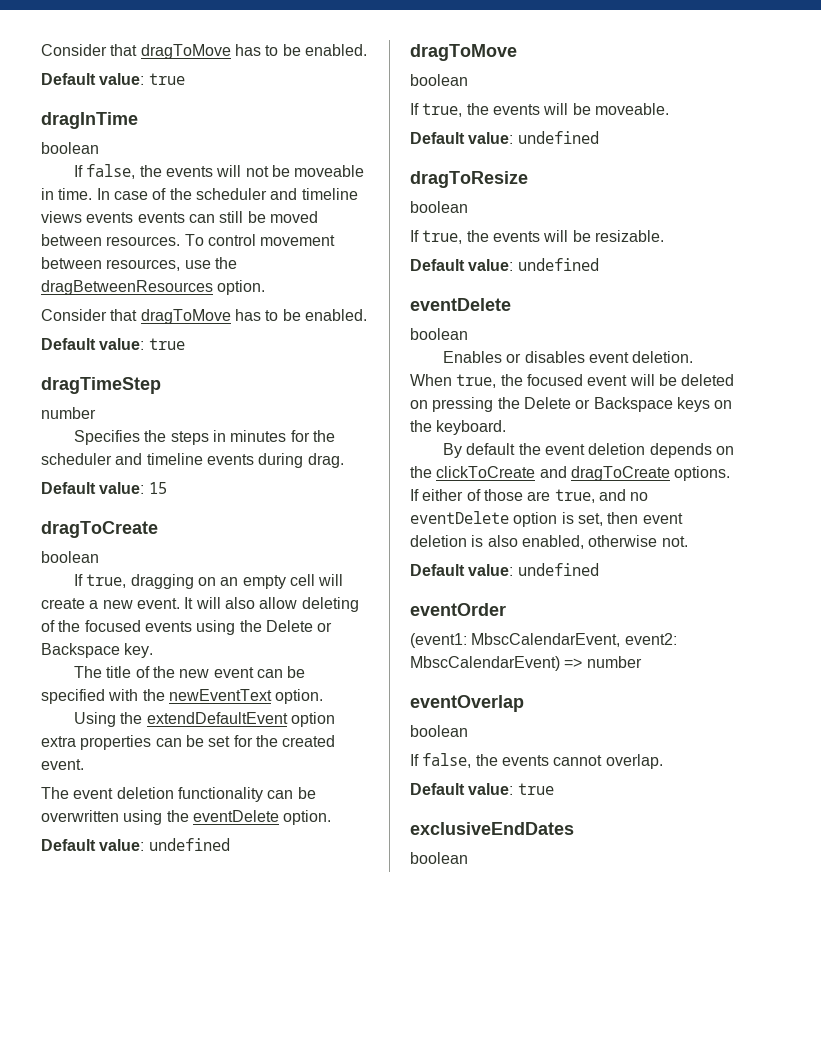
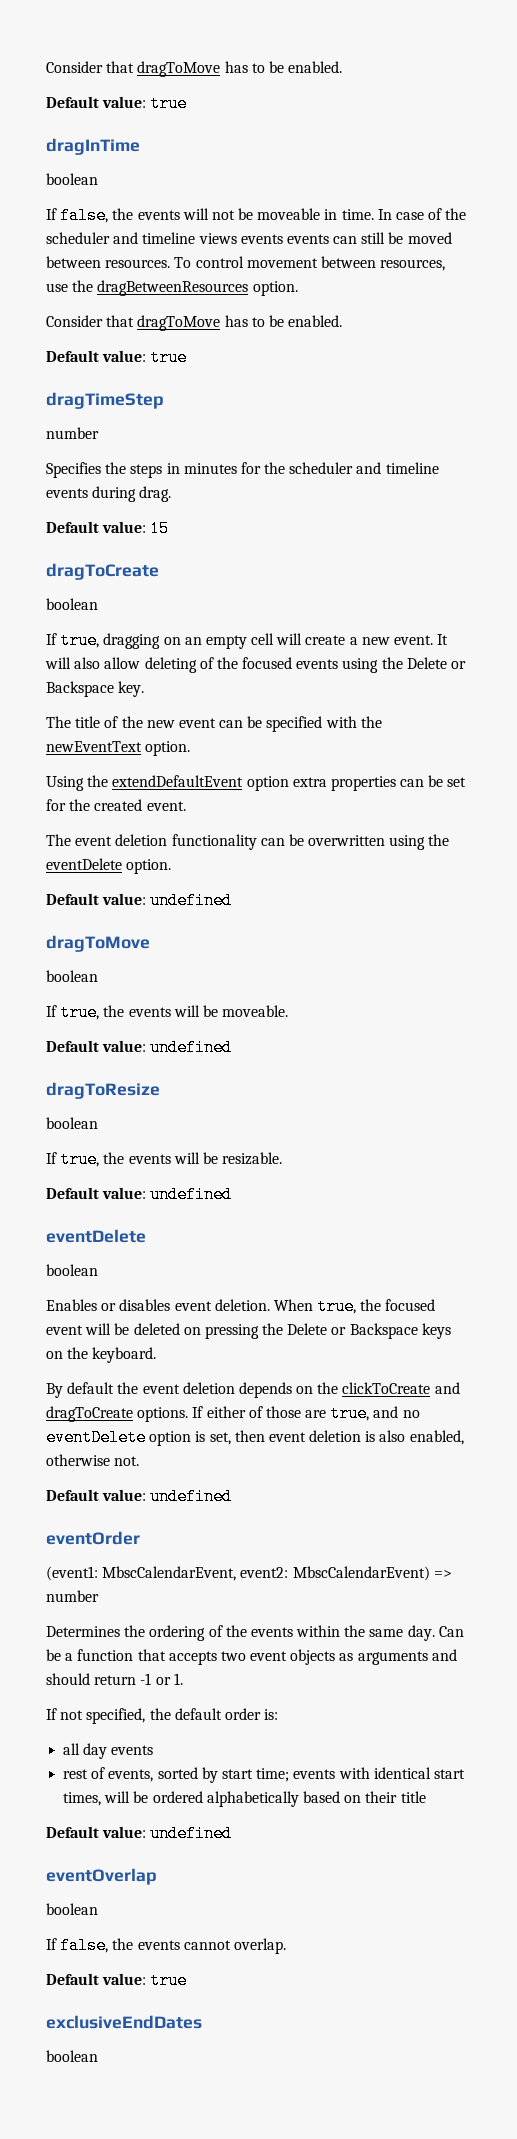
(642, 662) none -> [46,1625,464,1641] [46,1649,457,1665] [46,1673,183,1685] [46,1708,279,1724] [63,1743,154,1759] [63,1767,465,1783] [63,1791,426,1807] [46,1825,233,1842] // Determines the ordering of the events within the same day. Can be a function that accepts two event objects as arguments and should return -1 or 1. // If not specified, the default order is: // all day events // rest of events, sorted by start time; events with identical start times, will be ordered alphabetically based on their title // Default value: undefined

